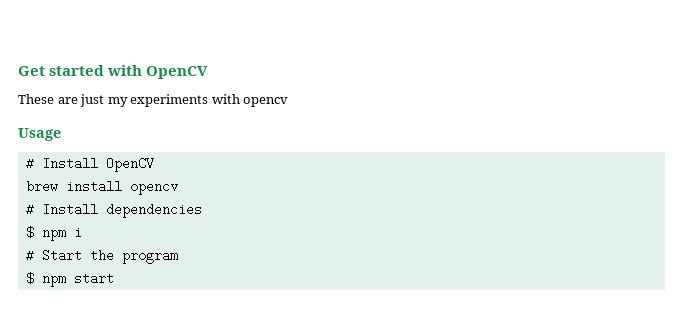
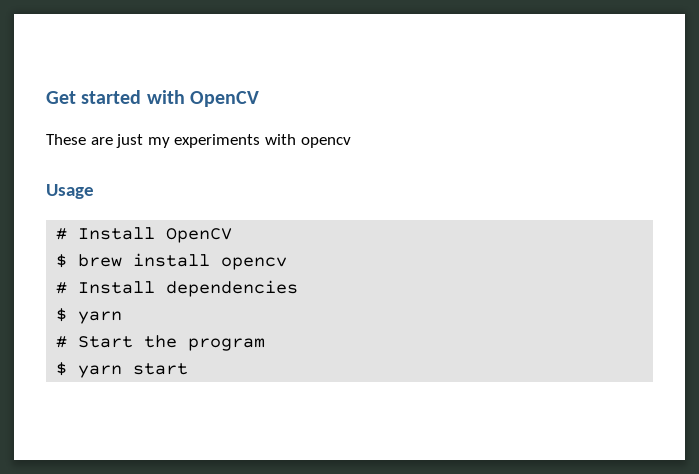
(154, 164) none -> [56,254,68,268] $
[41,228,82,241] npm i -> [78,311,123,324] yarn
[41,276,66,287] npm -> [78,365,123,378] yarn

